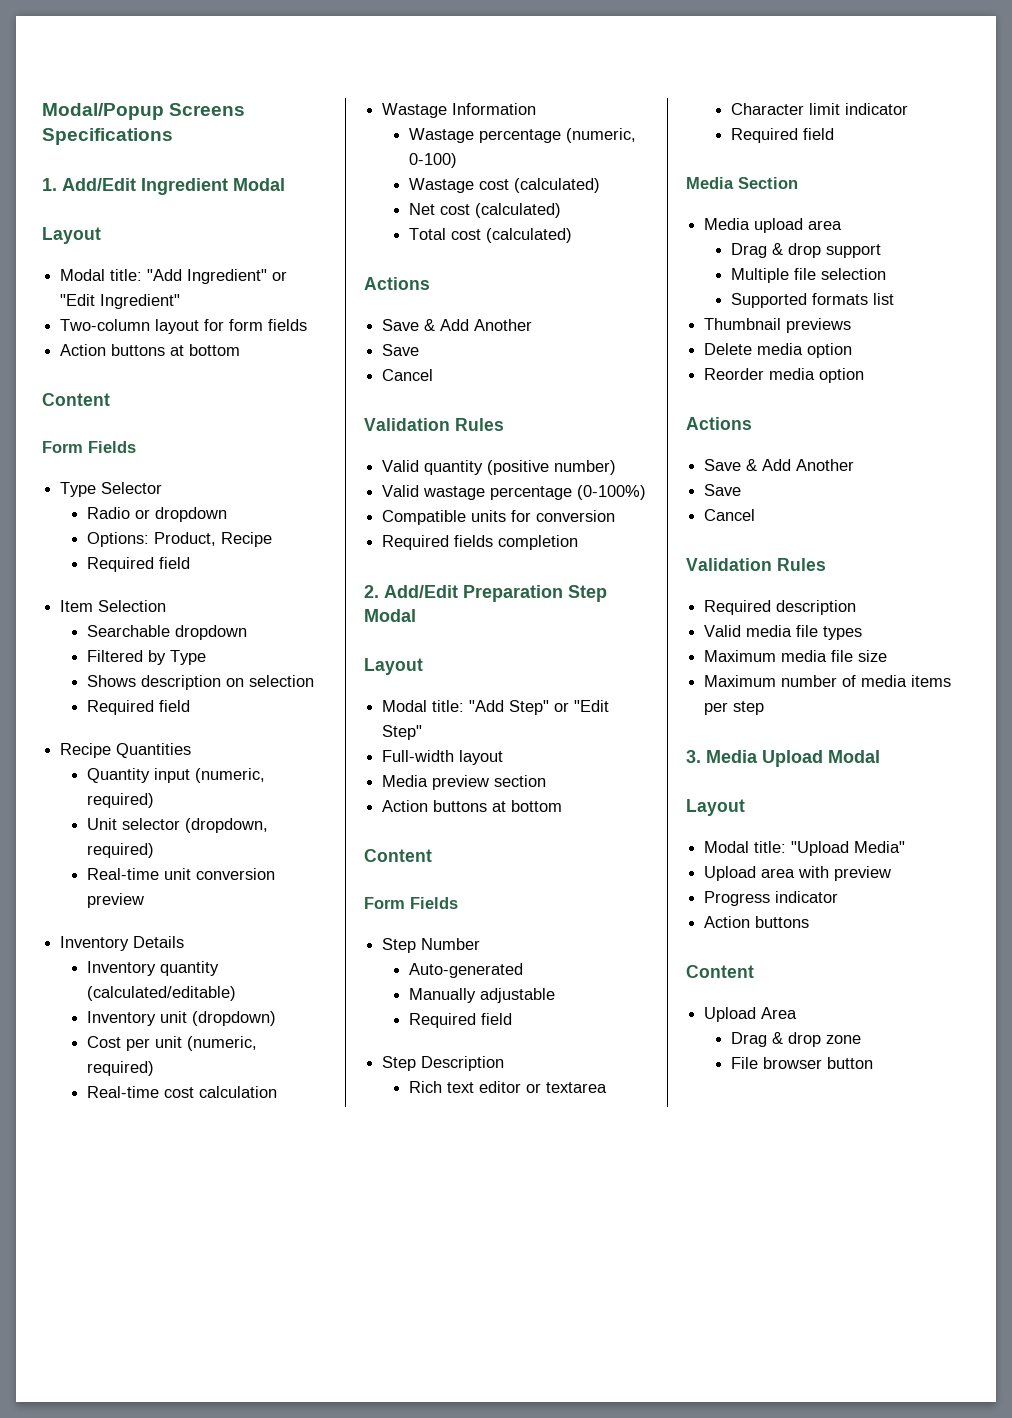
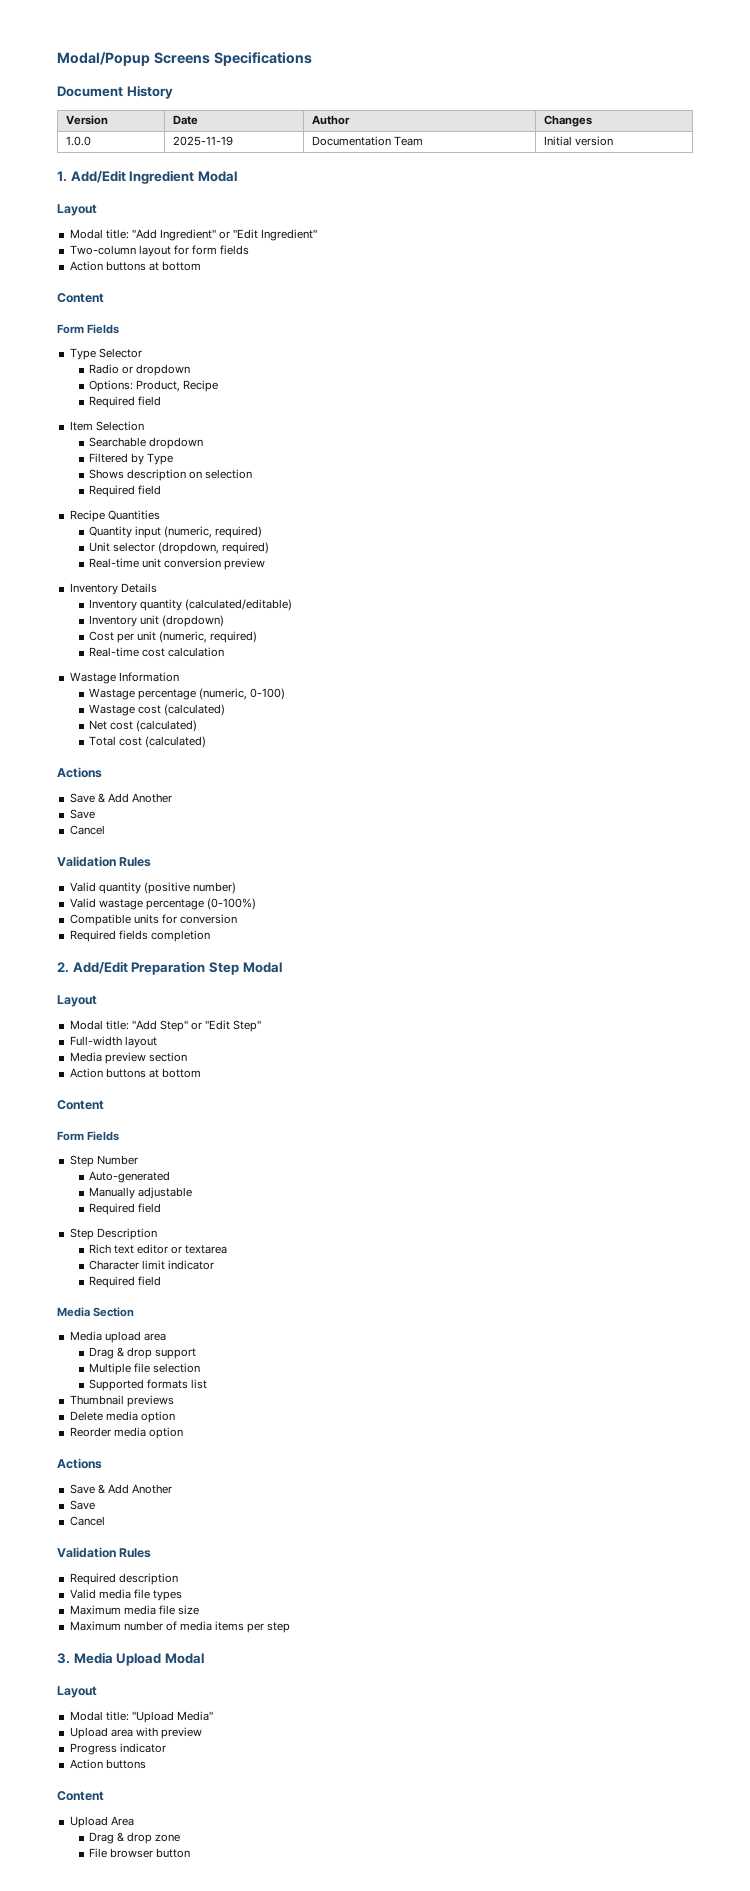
(173, 136) none -> [57,85,173,99] [65,115,108,125] [172,115,198,125] [311,115,350,125] [543,115,592,127] [65,136,91,146] [172,136,233,146] [311,136,423,146] [543,136,613,146] // Document History // Version | Date | Author | Changes // 1.0.0 | 2025-11-19 | Documentation Team | Initial version

